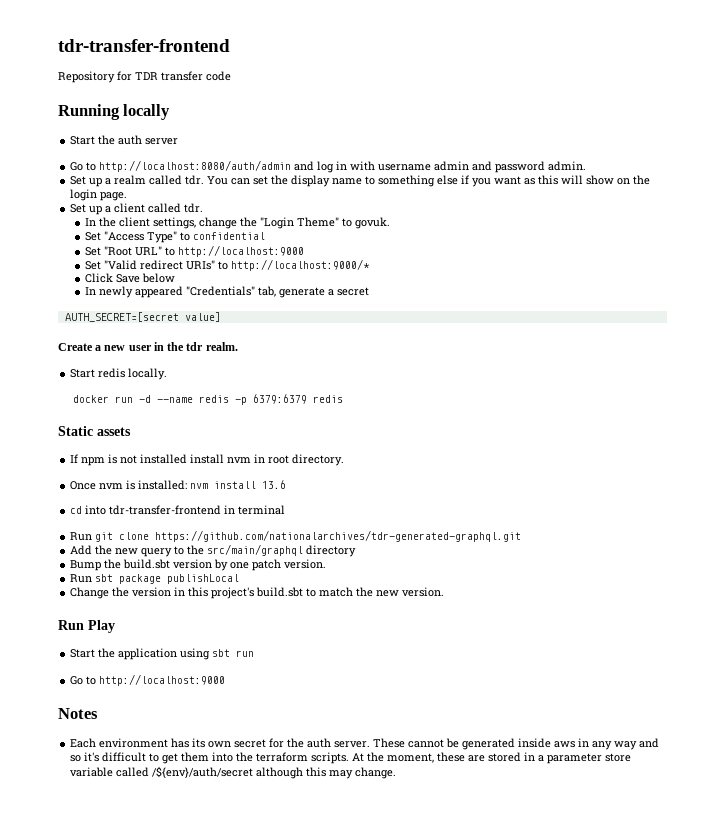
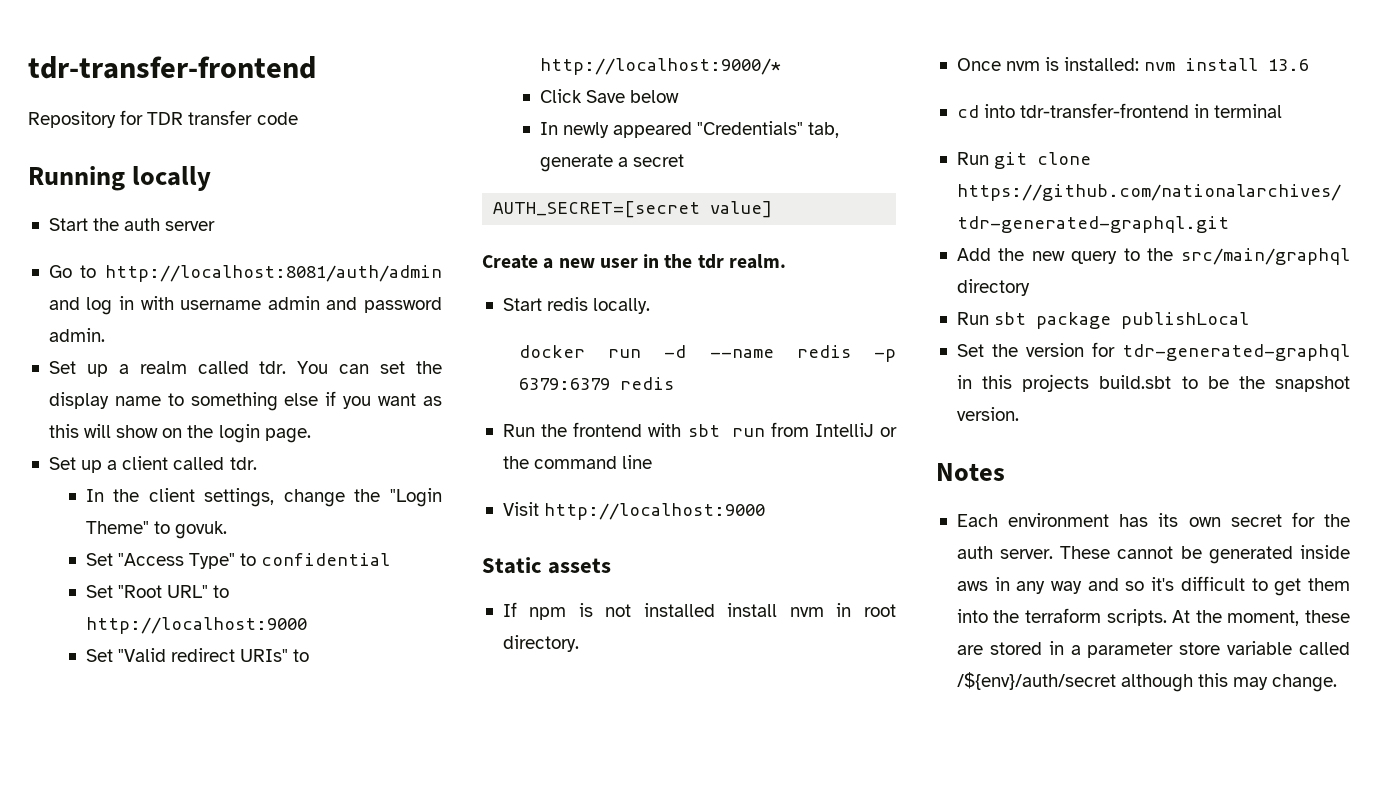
[99,160,292,172] http://localhost:8080/auth/admin -> [105,265,442,282] http://localhost:8081/auth/admin
(344, 399) none -> [502,422,897,437] [502,455,653,469] [502,502,766,520] // Run the frontend with sbt run from IntelliJ or the command line // Visit http://localhost:9000
[70,559,327,571] // Bump the build.sbt version by one patch version. -> (1030, 287) none
[70,587,110,599] Change -> [956,344,984,357] Set
(172, 592) none -> [1091,342,1350,361] for tdr-generated-graphql
[211,587,255,599] project's -> [1022,374,1090,392] projects
[319,587,445,597] [58,620,115,633] [70,648,255,660] [70,674,226,686] match the new version. // Run Play // Start the application using sbt run // Go to http://localhost:9000 -> [1207,376,1350,392] [956,407,1019,421] be the snapshot version.

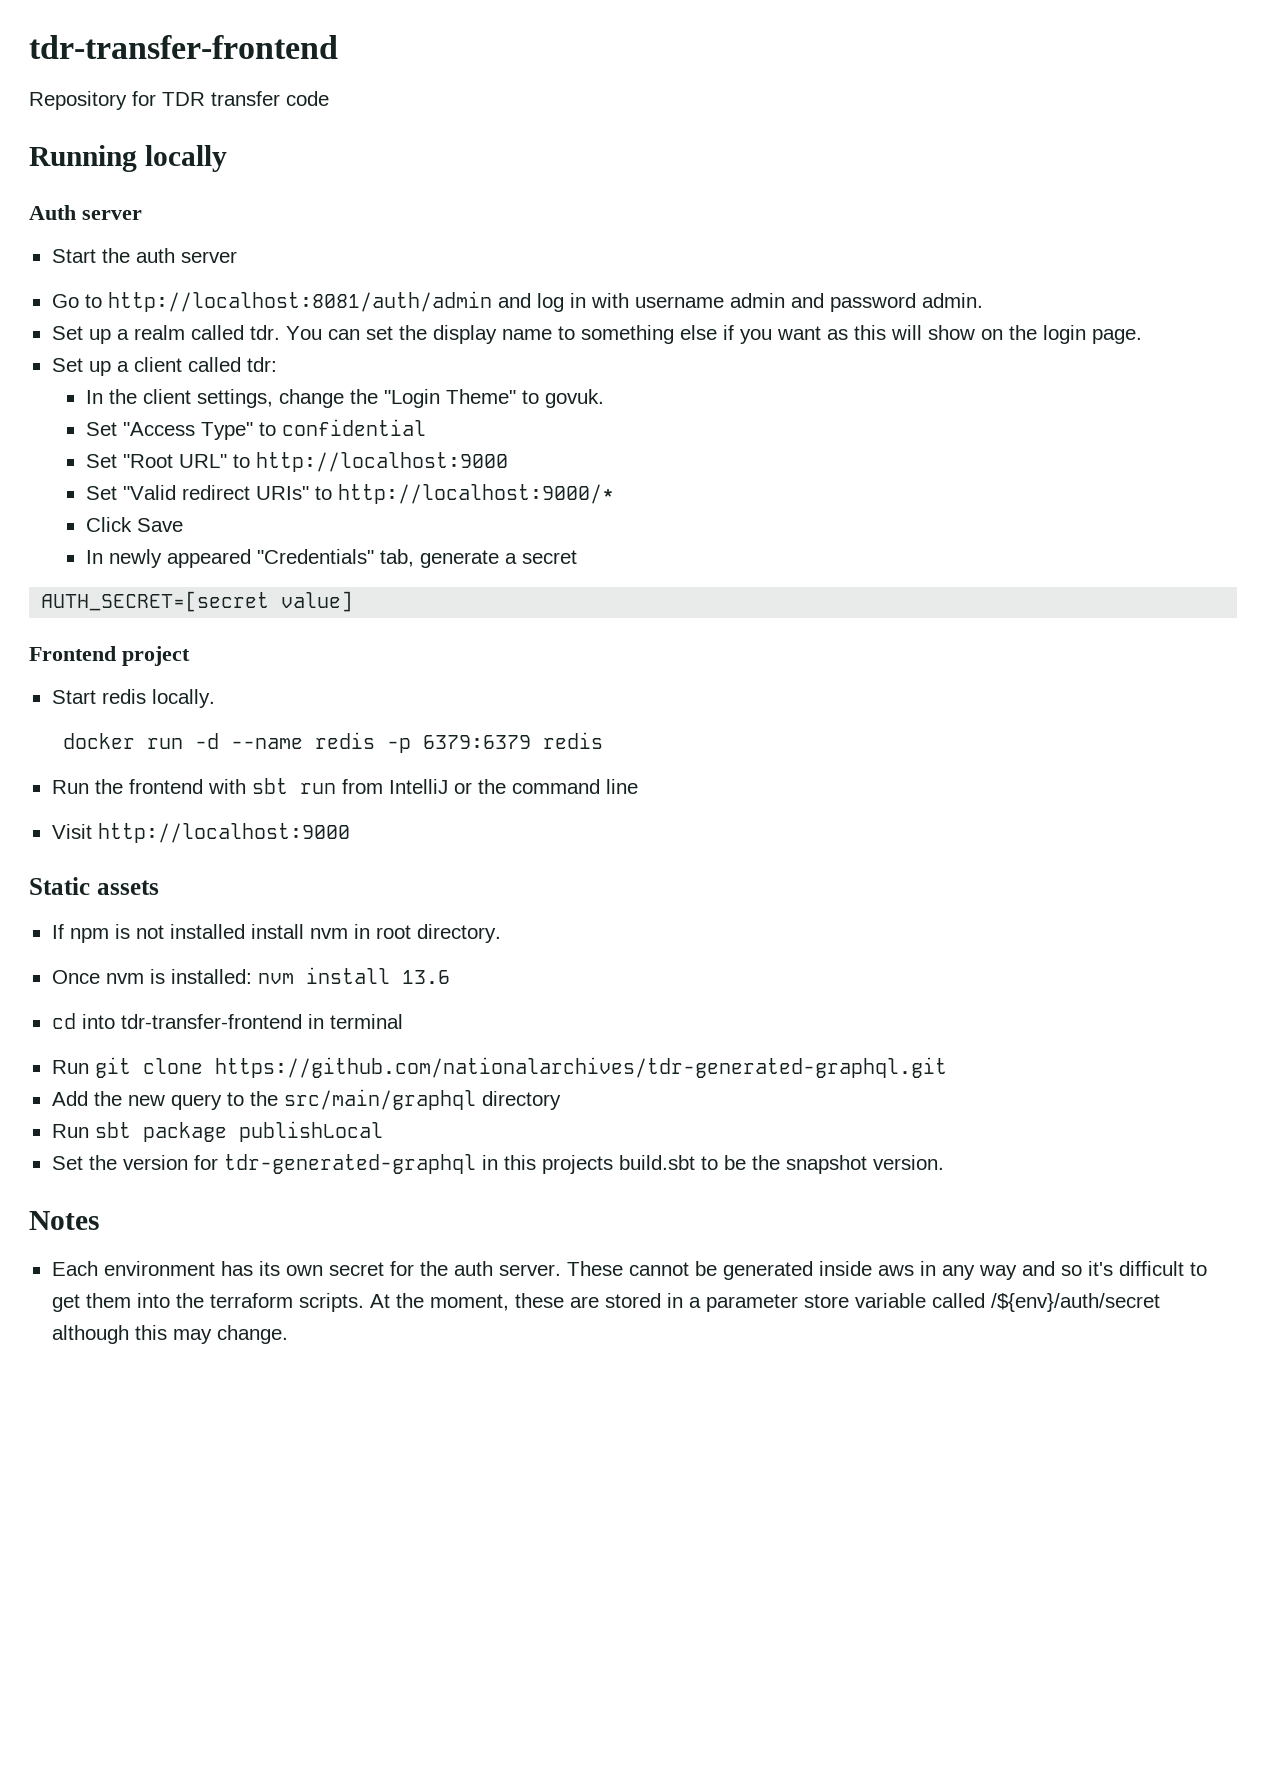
(212, 178) none -> [29,205,142,220] // Auth server
[229,457,257,470] tdr. -> [246,357,277,372] tdr:
[630,90,680,103] below -> (183, 525) none
[482,254,786,269] Create a new user in the tdr realm. -> [29,646,190,666] Frontend project

